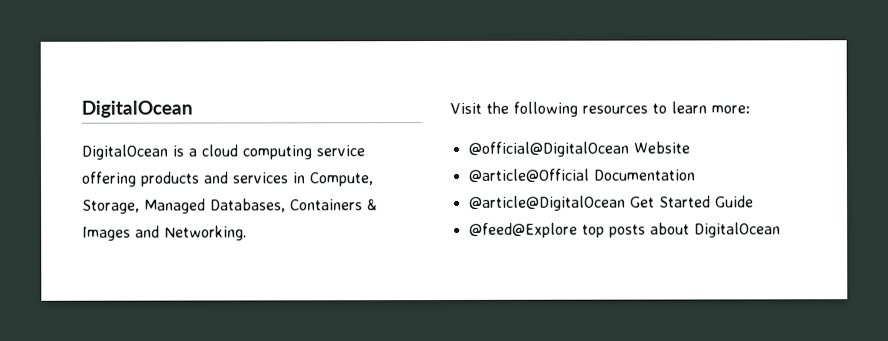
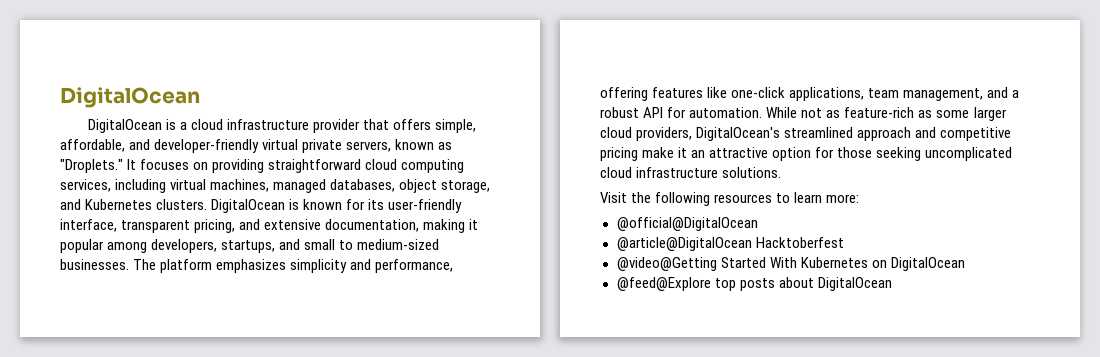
[242,145,365,160] [82,171,374,187] [82,198,378,214] [82,225,247,241] computing service offering products and services in Compute, Storage, Managed Databases, Containers & Images and Networking. -> [226,119,477,133] [60,139,453,153] [60,159,465,173] [60,179,491,193] [60,199,463,213] [60,219,479,233] [60,239,440,253] [60,259,454,273] [600,87,1020,101] [600,107,1007,121] [600,127,1012,141] [600,147,1013,161] [600,167,782,178] infrastructure provider that offers simple, affordable, and developer-friendly virtual private servers, known as "Droplets." It focuses on providing straightforward cloud computing services, including virtual machines, managed databases, object storage, and Kubernetes clusters. DigitalOcean is known for its user-friendly interface, transparent pricing, and extensive documentation, making it popular among developers, startups, and small to medium-sized businesses. The platform emphasizes simplicity and performance, offering features like one-click applications, team management, and a robust API for automation. While not as feature-rich as some larger cloud providers, DigitalOcean's streamlined approach and competitive pricing make it an attractive option for those seeking uncomplicated cloud infrastructure solutions.
[632,141,690,154] [467,168,696,183] [468,195,754,211] Website // @article@Official Documentation // @article@DigitalOcean Get Started Guide -> [616,237,844,251] [616,257,965,271] // @article@DigitalOcean Hacktoberfest // @video@Getting Started With Kubernetes on DigitalOcean

